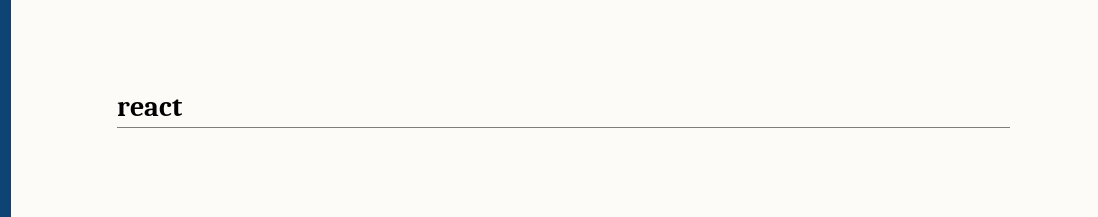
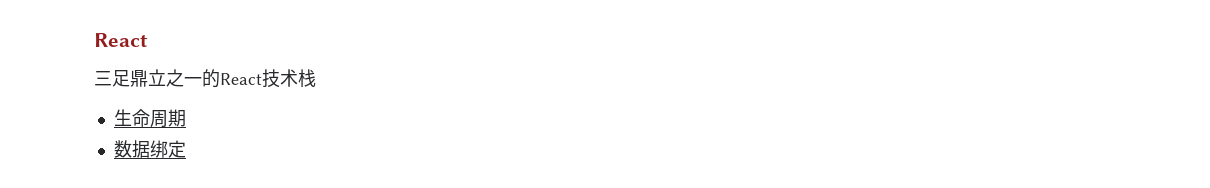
[117,99,183,116] react -> [94,33,148,47] [94,69,316,88] [113,109,186,128] [113,140,186,158] React // 三足鼎立之一的React技术栈 // 生命周期 // 数据绑定

